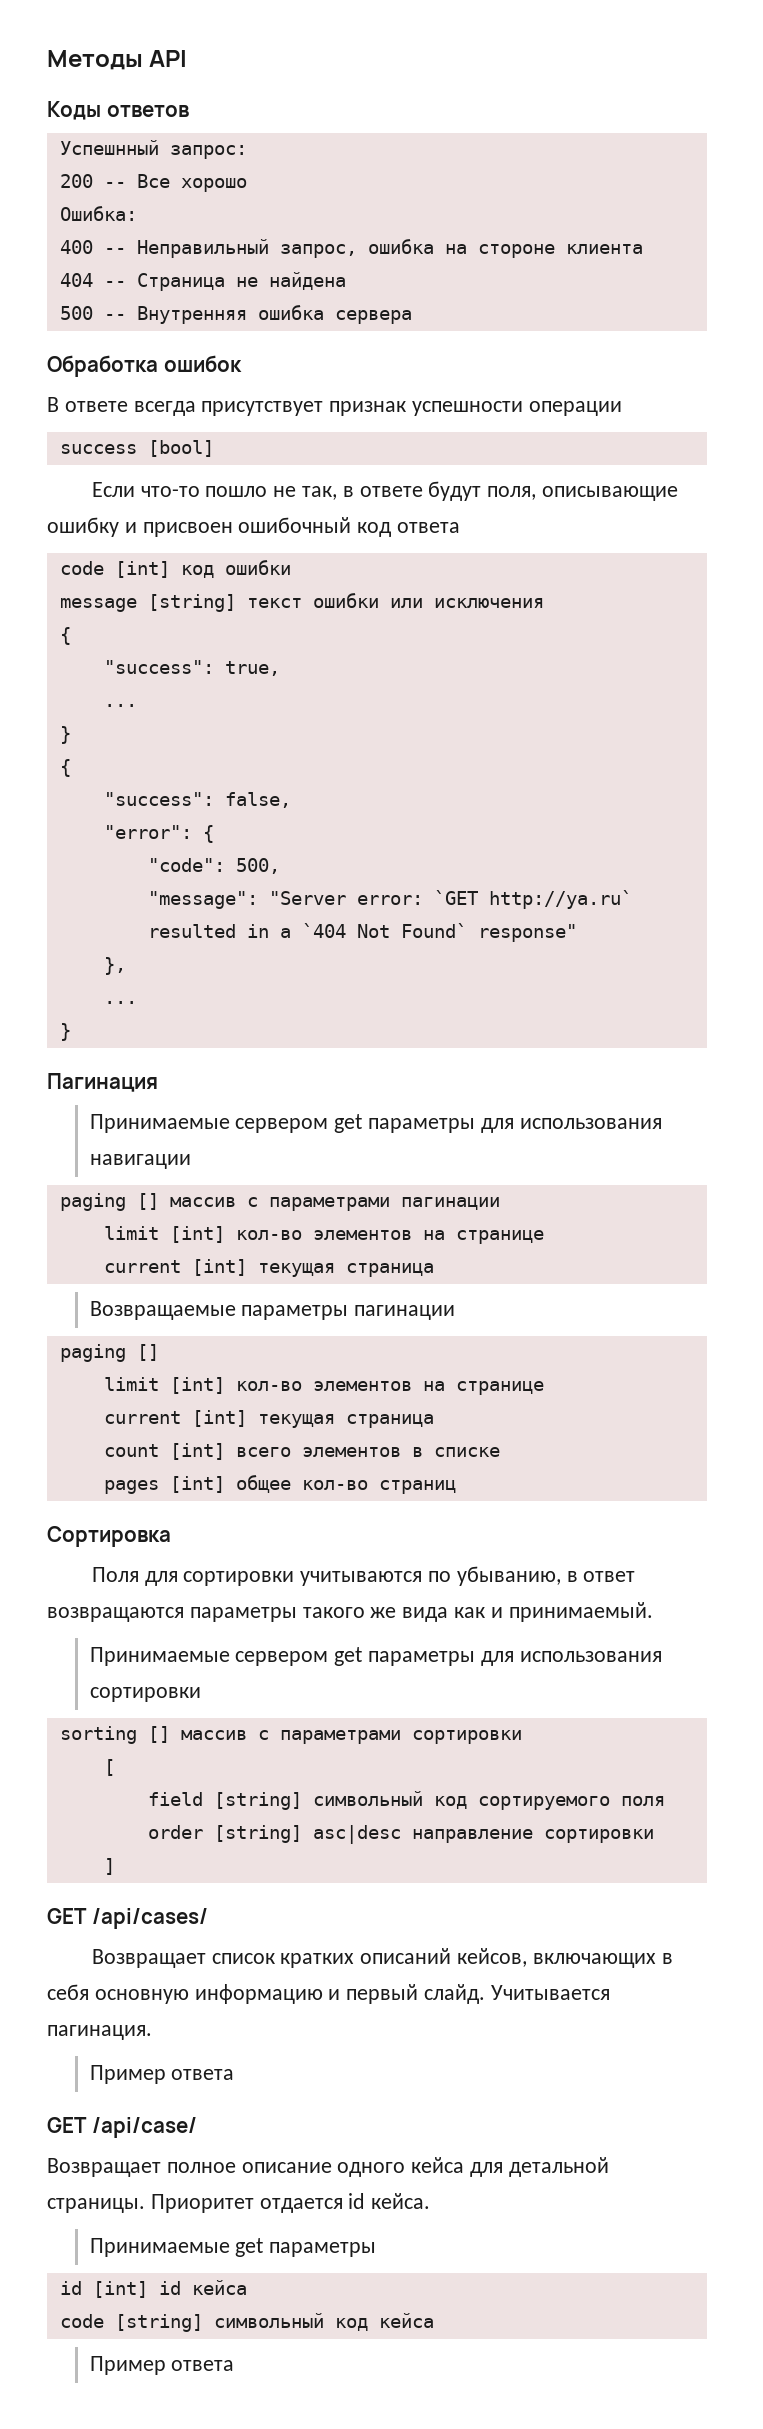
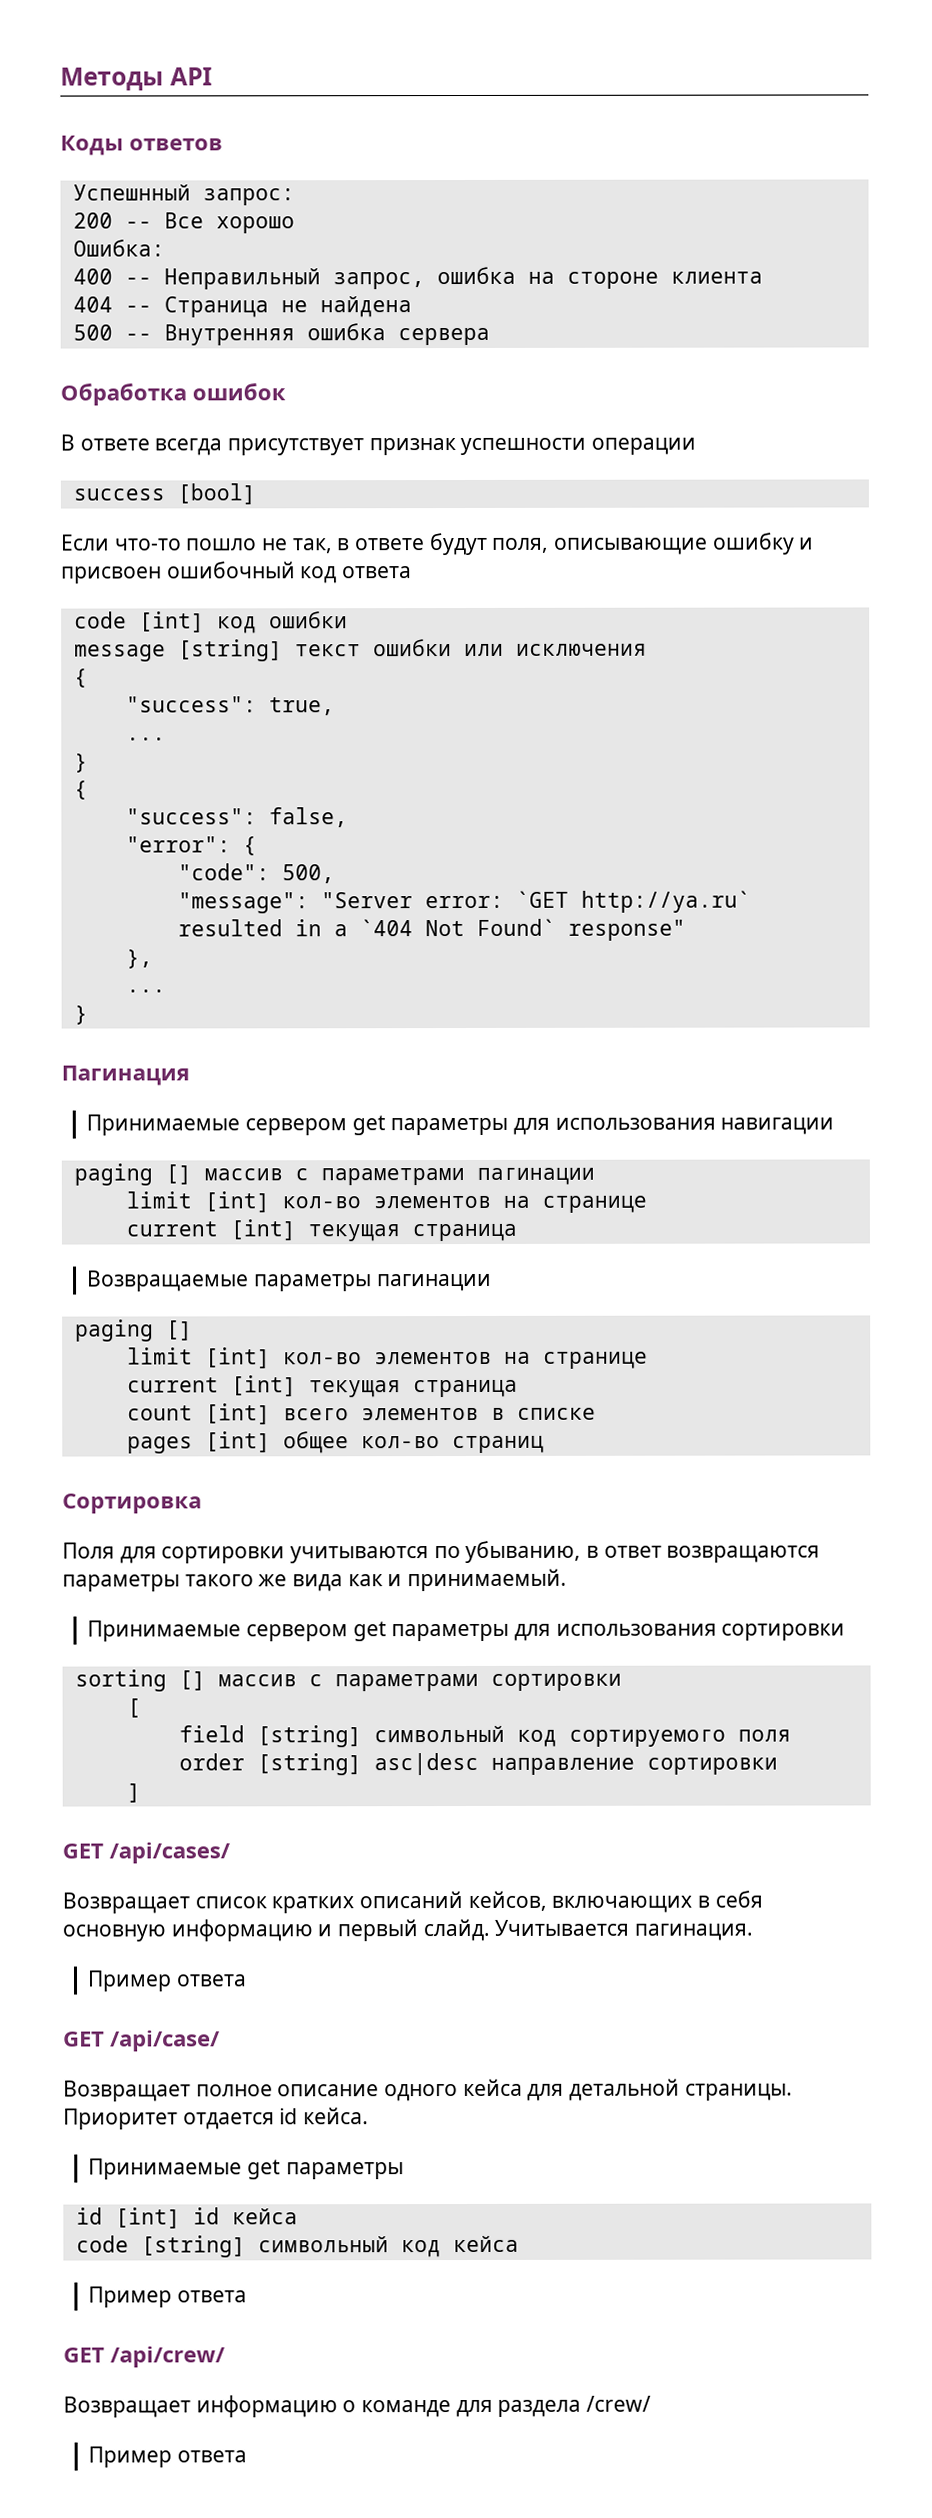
(235, 2365) none -> [63,2346,225,2368] [63,2395,652,2418] [88,2446,247,2468] // GET /api/crew/ // Возвращает информацию о команде для раздела /crew/ // Пример ответа

